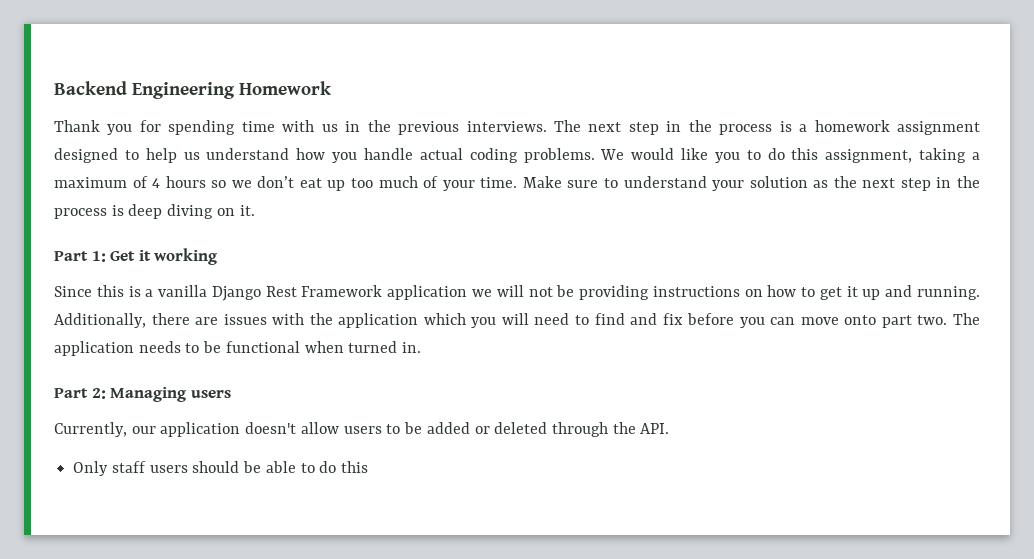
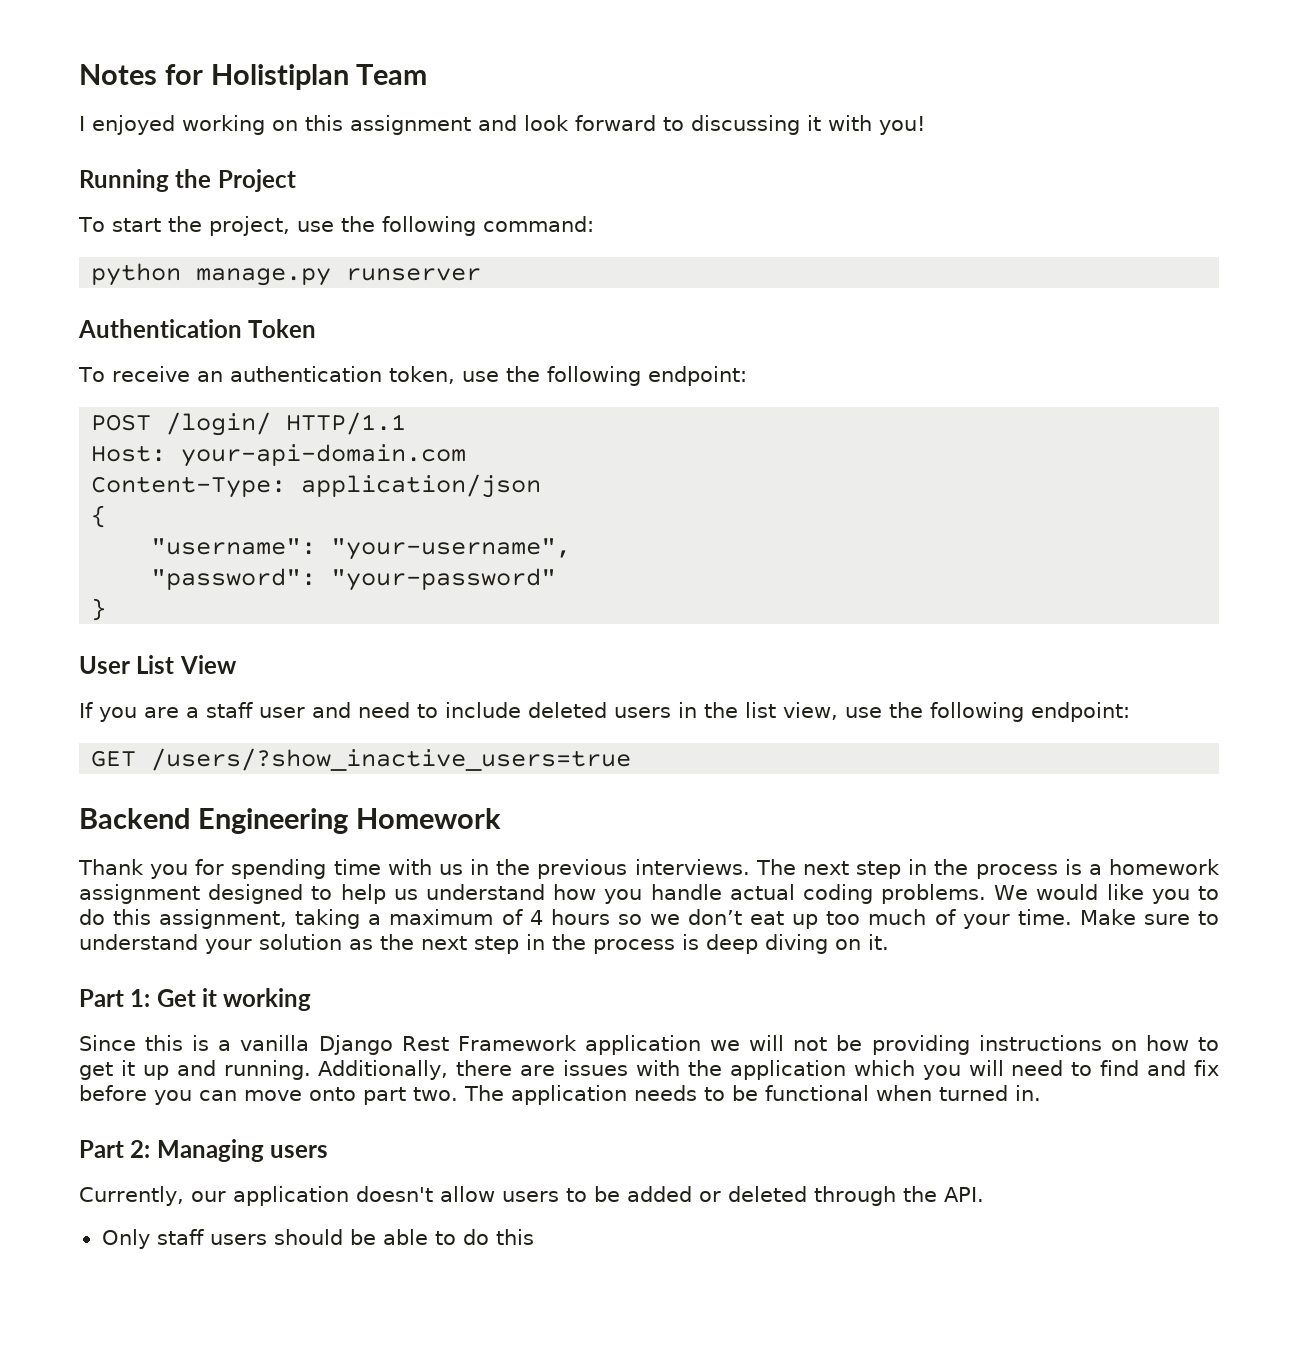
(54, 88) none -> [79,64,428,90] [79,115,925,135] [79,169,296,192] [78,216,594,236] [91,263,482,286] [78,319,317,338] [78,366,747,386] [91,412,407,436] [91,444,467,467] [91,474,542,498] [91,505,107,528] [151,538,572,560] [151,568,557,591] [91,598,107,621] [79,655,237,674] [79,702,1130,722] [91,748,632,771] Notes for Holistiplan Team // I enjoyed working on this assignment and look forward to discussing it with you! // Running the Project // To start the project, use the following command: // python manage.py runserver // Authentication Token // To receive an authentication token, use the following endpoint: // POST /login/ HTTP/1.1 // Host: your-api-domain.com // Content-Type: application/json // { // "username": "your-username", // "password": "your-password" // } // User List View // If you are a staff user and need to include deleted users in the list view, use the following endpoint: // GET /users/?show_inactive_users=true //

